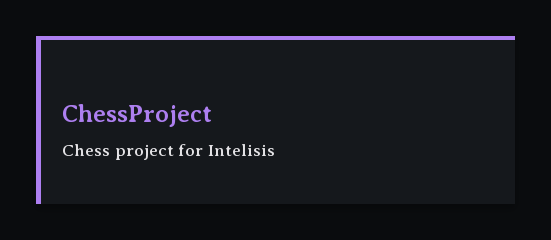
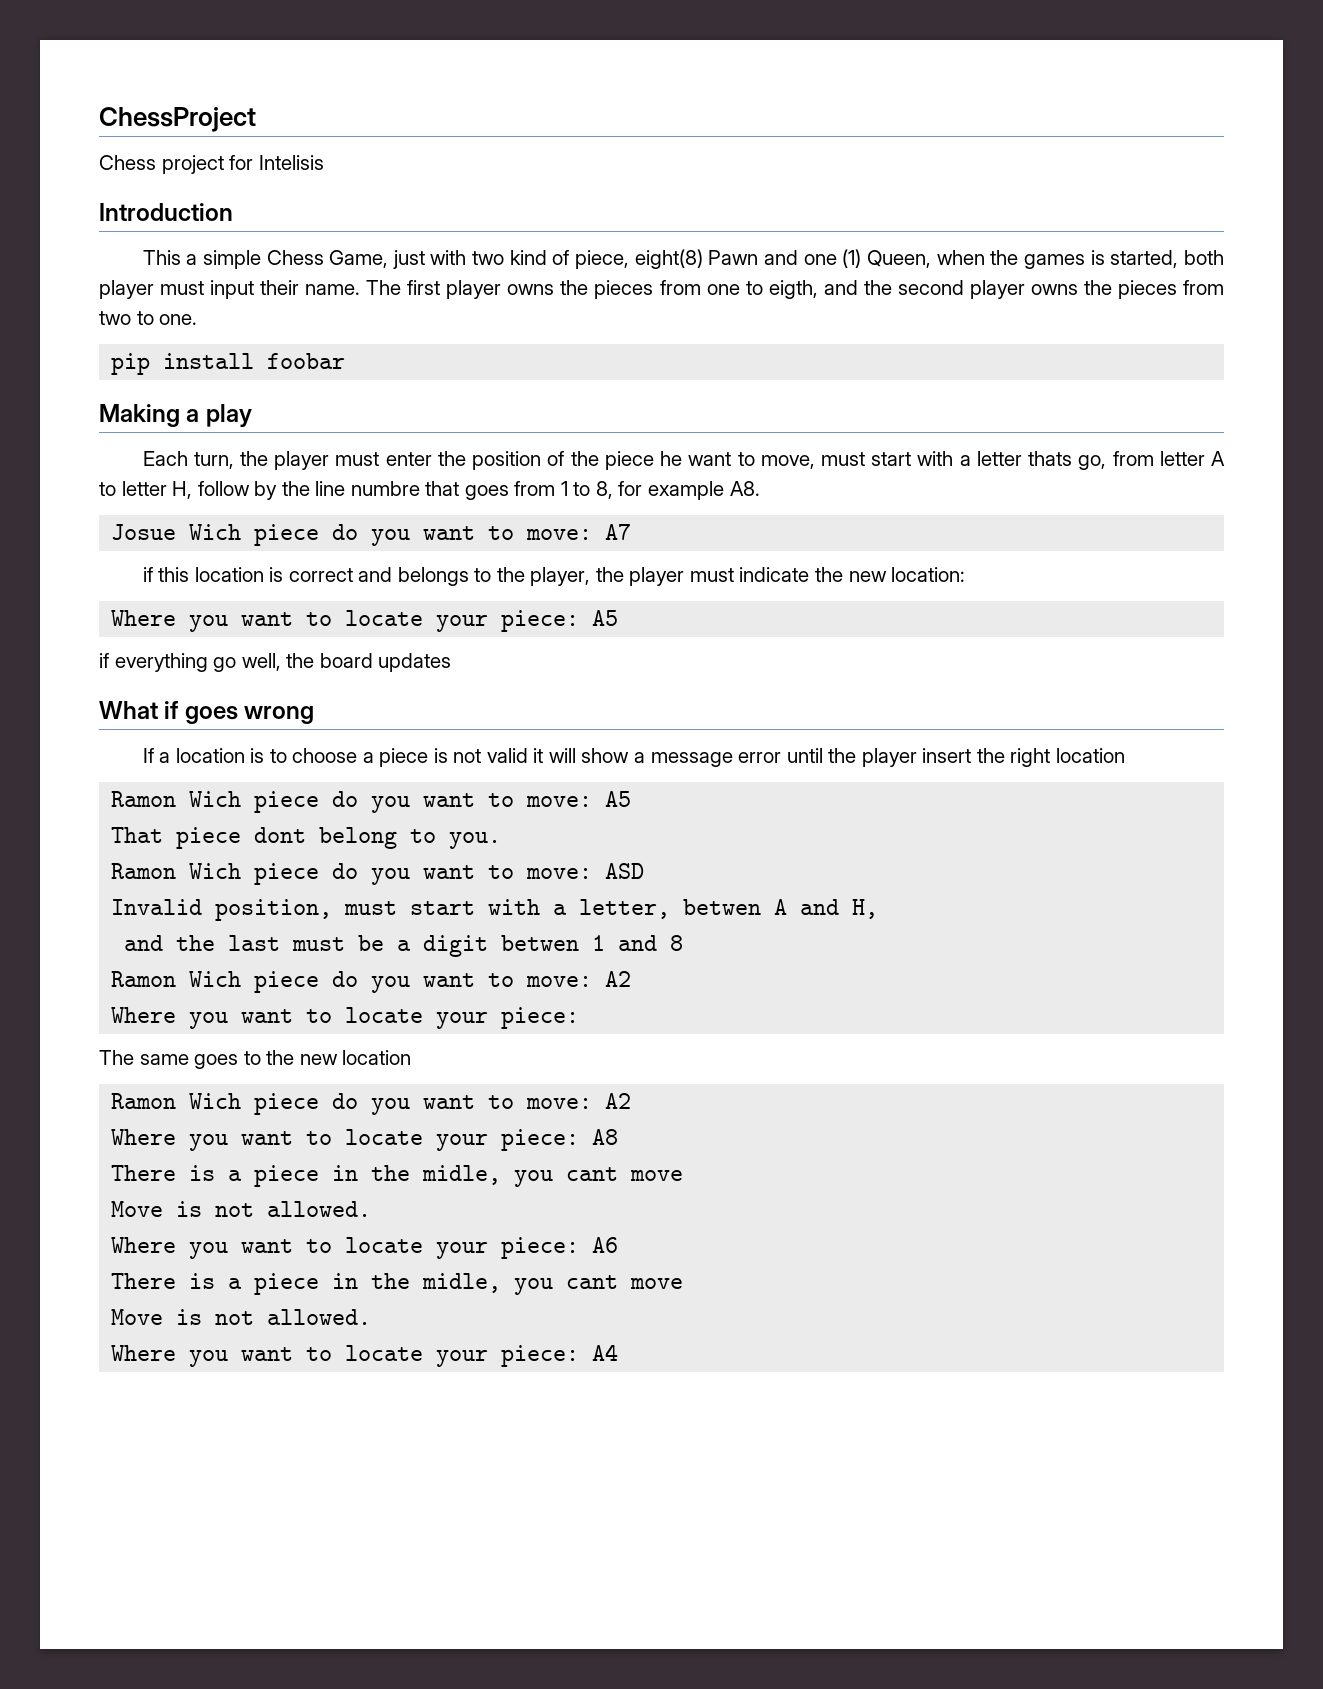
(276, 150) none -> [99,203,233,221] [142,249,1225,269] [99,280,1224,299] [99,311,198,325] [111,353,346,375] [99,404,252,427] [142,451,1225,470] [99,481,760,500] [111,524,632,546] [142,567,966,586] [111,610,619,632] [99,653,452,672] [99,701,315,724] [142,748,1125,767] [111,791,632,813] [111,827,502,849] [111,863,645,885] [111,899,879,921] [124,935,684,957] [111,971,632,993] [111,1007,580,1029] [99,1050,412,1069] [111,1093,632,1115] [111,1129,619,1151] [111,1165,684,1187] [111,1201,372,1217] [111,1237,619,1259] [111,1273,684,1295] [111,1309,372,1325] [111,1344,619,1367] // Introduction // This a simple Chess Game, just with two kind of piece, eight(8) Pawn and one (1) Queen, when the games is started, both player must input their name. The first player owns the pieces from one to eigth, and the second player owns the pieces from two to one. // pip install foobar // Making a play // Each turn, the player must enter the position of the piece he want to move, must start with a letter thats go, from letter A to letter H, follow by the line numbre that goes from 1 to 8, for example A8. // Josue Wich piece do you want to move: A7 // if this location is correct and belongs to the player, the player must indicate the new location: // Where you want to locate your piece: A5 // if everything go well, the board updates // What if goes wrong // If a location is to choose a piece is not valid it will show a message error until the player insert the right location // Ramon Wich piece do you want to move: A5 // That piece dont belong to you. // Ramon Wich piece do you want to move: ASD // Invalid position, must start with a letter, betwen A and H, // and the last must be a digit betwen 1 and 8 // Ramon Wich piece do you want to move: A2 // Where you want to locate your piece: // The same goes to the new location // Ramon Wich piece do you want to move: A2 // Where you want to locate your piece: A8 // There is a piece in the midle, you cant move // Move is not allowed. // Where you want to locate your piece: A6 // There is a piece in the midle, you cant move // Move is not allowed. // Where you want to locate your piece: A4

